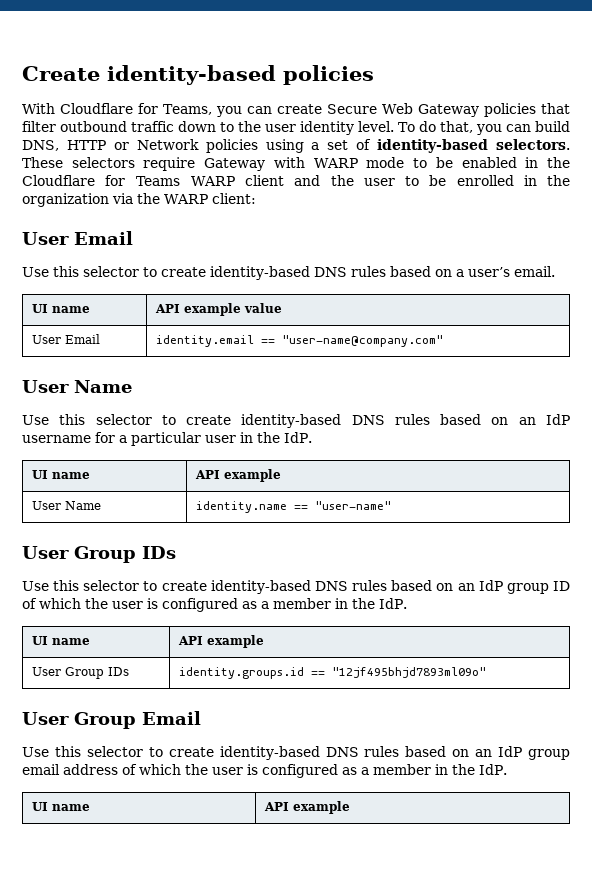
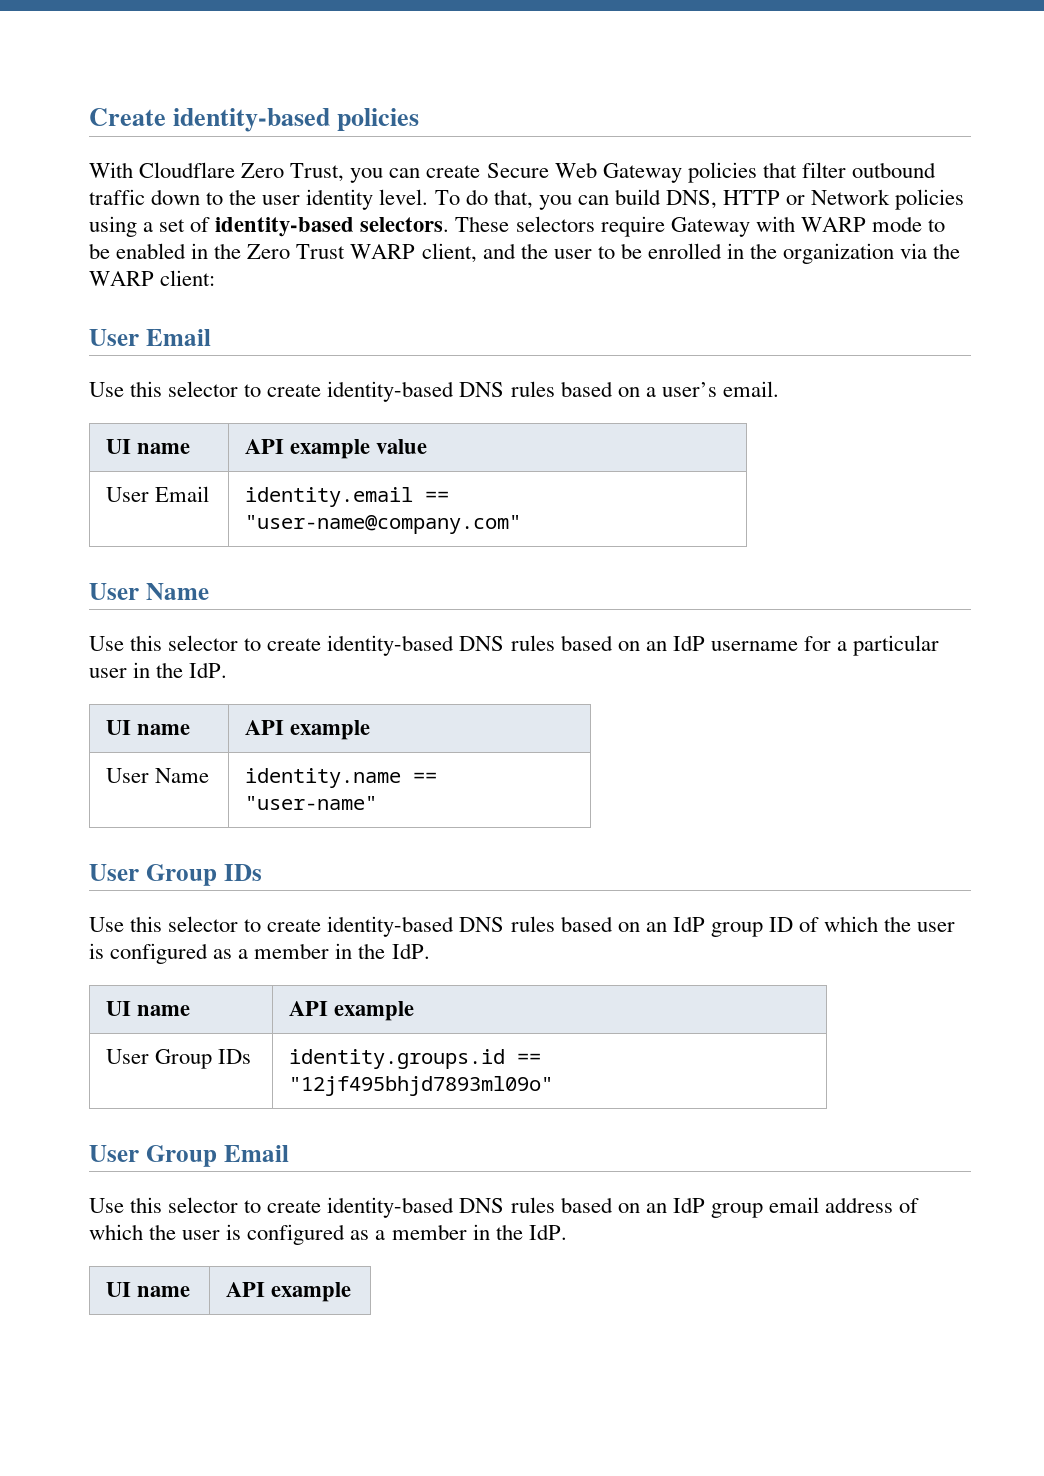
[138,103,213,115] for Teams, -> [241,163,345,182] Zero Trust,
[22,175,284,186] Cloudflare for Teams WARP client -> [247,243,477,263] Zero Trust WARP client,

